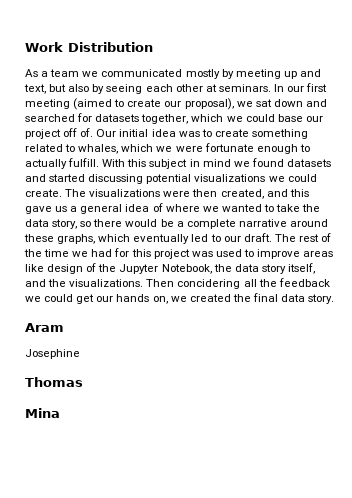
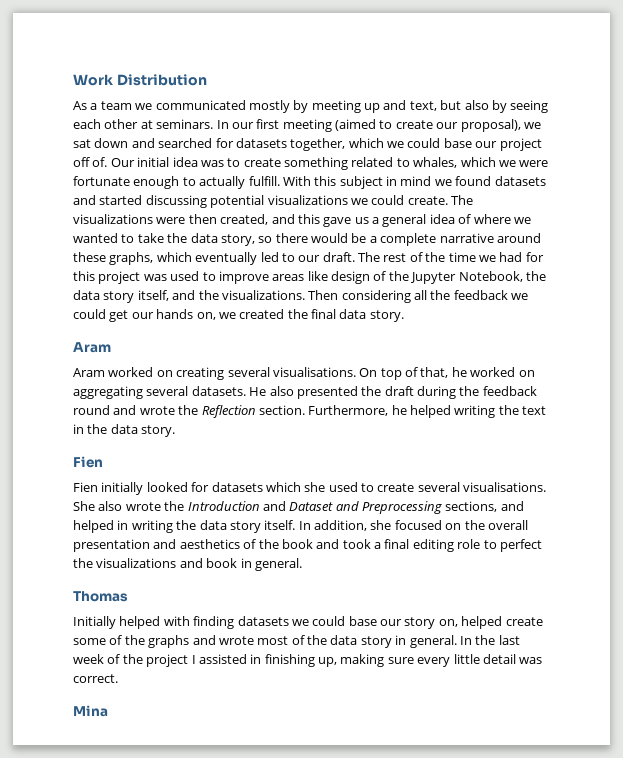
[177,279,241,289] concidering -> [341,290,411,303] considering
[25,349,80,359] [25,377,83,387] Josephine // Thomas -> [73,367,535,380] [73,386,537,399] [73,405,547,418] [73,424,176,437] [73,456,103,468] [73,482,547,495] [73,501,524,514] [73,520,528,533] [73,539,542,552] [73,558,302,571] [73,591,128,602] [73,616,543,629] [73,635,520,648] [73,654,543,667] [73,674,118,683] Aram worked on creating several visualisations. On top of that, he worked on aggregating several datasets. He also presented the draft during the feedback round and wrote the Reflection section. Furthermore, he helped writing the text in the data story. // Fien // Fien initially looked for datasets which she used to create several visualisations. She also wrote the Introduction and Dataset and Preprocessing sections, and helped in writing the data story itself. In addition, she focused on the overall presentation and aesthetics of the book and took a final editing role to perfect the visualizations and book in general. // Thomas // Initially helped with finding datasets we could base our story on, helped create some of the graphs and wrote most of the data story in general. In the last week of the project I assisted in finishing up, making sure every little detail was correct.

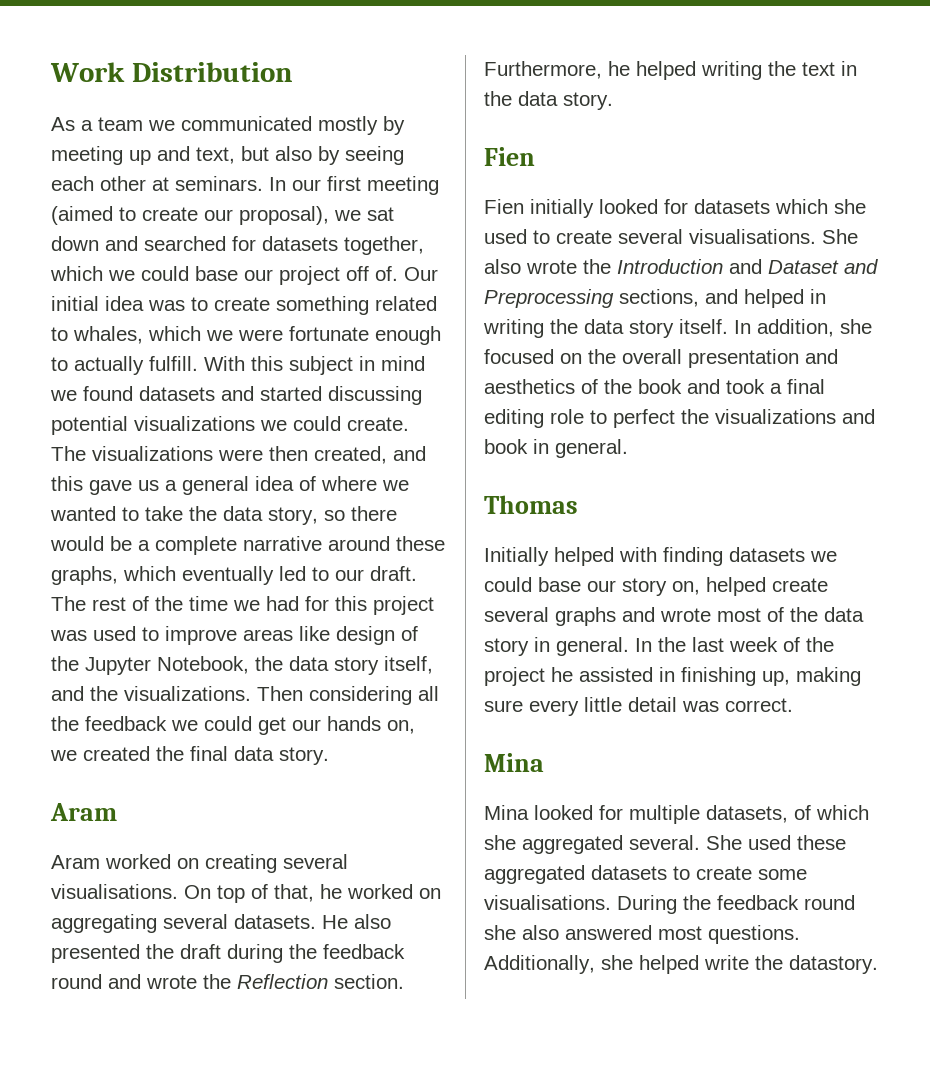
[73,635,145,645] some of the -> [484,607,549,622] several
[191,655,196,664] I -> [551,667,573,682] he
(108, 711) none -> [484,805,869,824] [484,835,846,854] [484,865,807,884] [484,895,855,914] [484,925,800,944] [484,955,878,974] // Mina looked for multiple datasets, of which she aggregated several. She used these aggregated datasets to create some visualisations. During the feedback round she also answered most questions. Additionally, she helped write the datastory.

